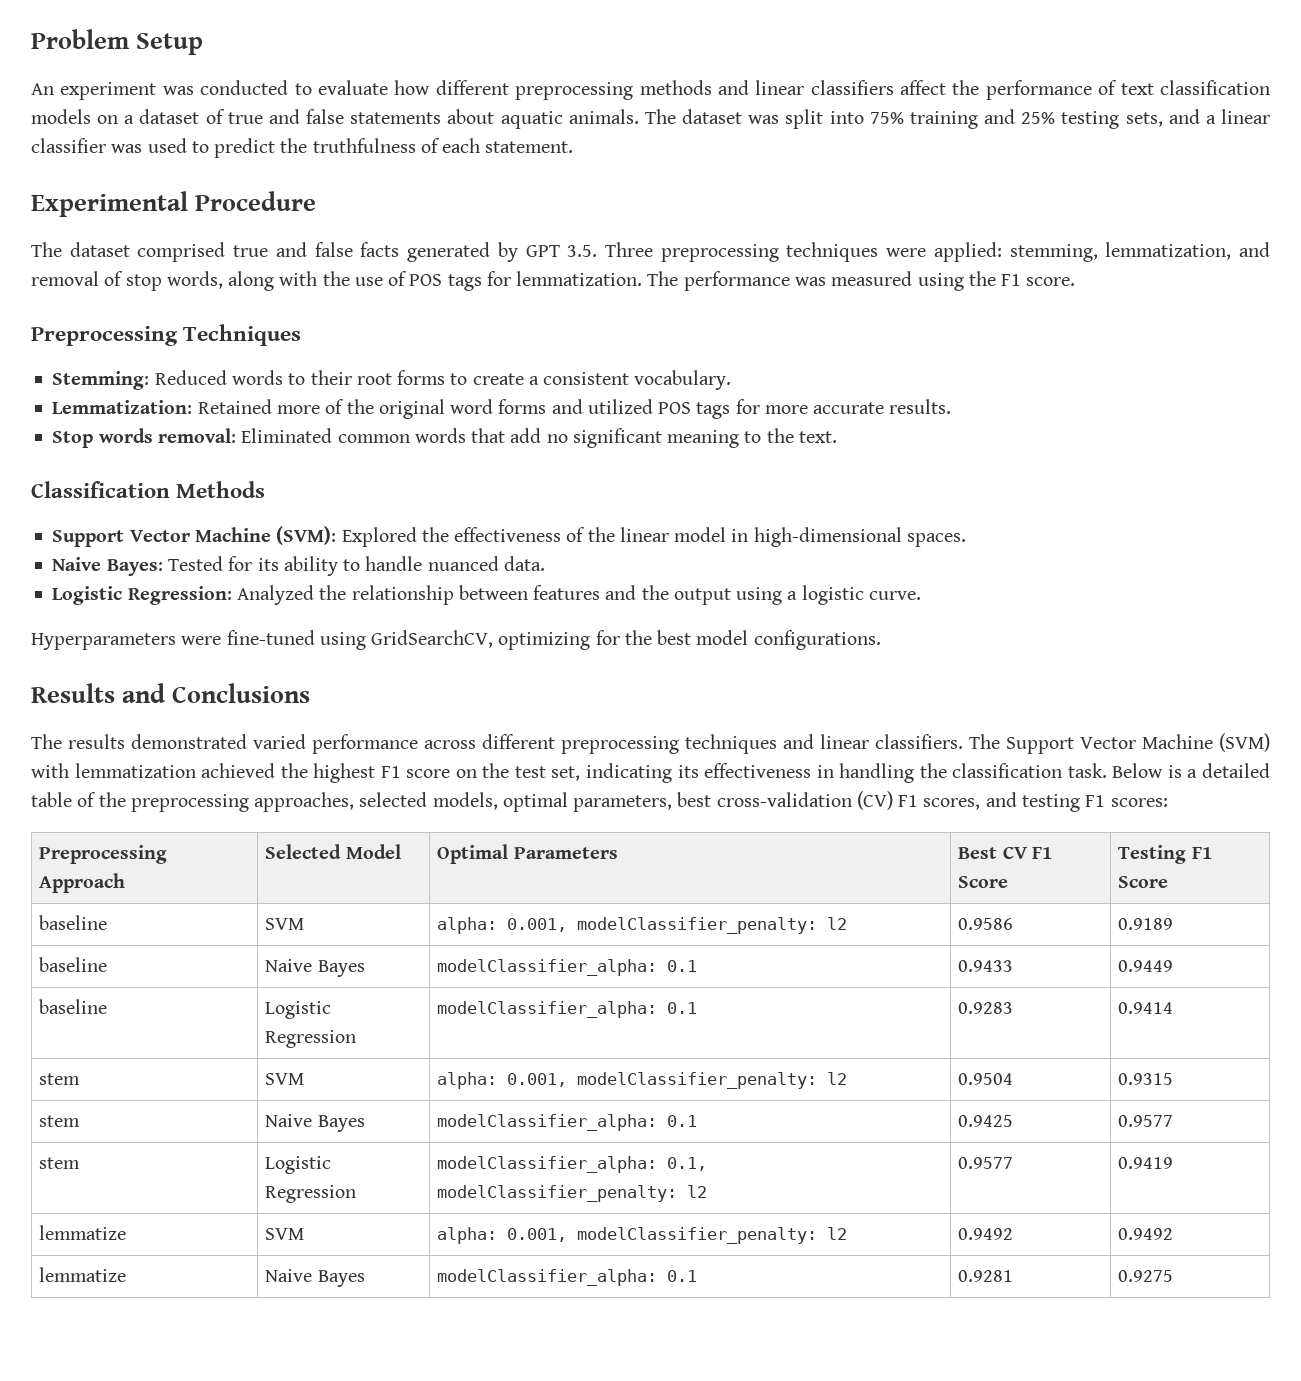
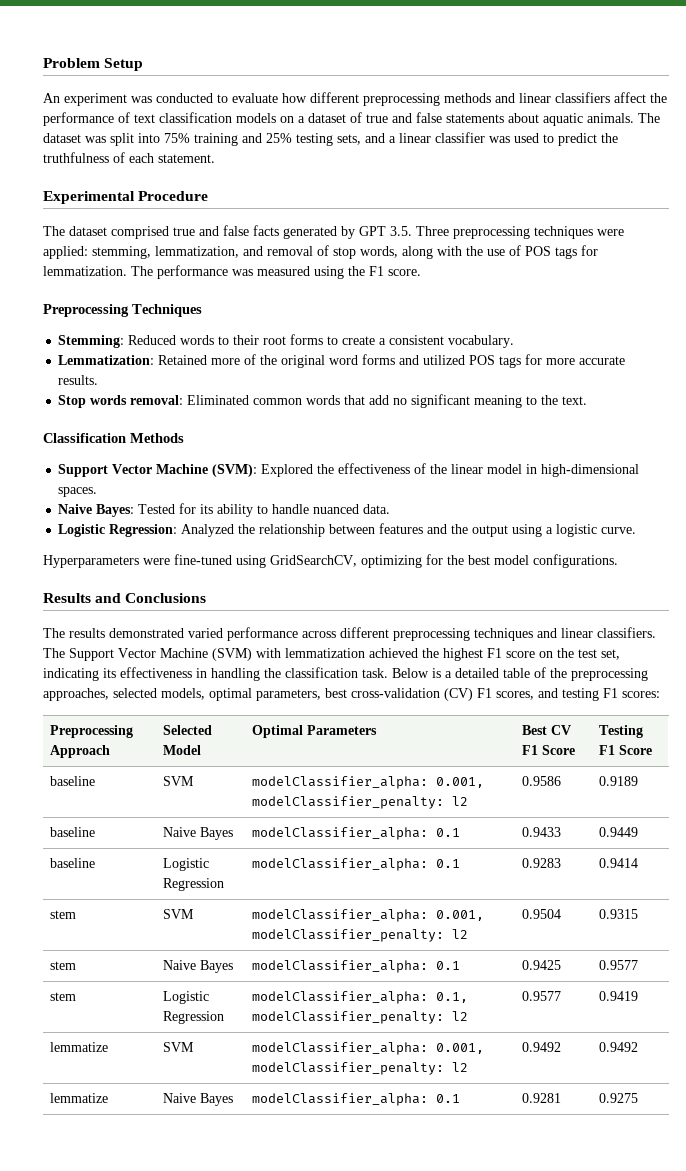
[437,917,498,934] alpha: -> [251,776,428,789] modelClassifier_alpha:
[437,1072,498,1089] alpha: -> [251,909,428,922] modelClassifier_alpha:
[437,1227,498,1244] alpha: -> [251,1042,428,1055] modelClassifier_alpha:

